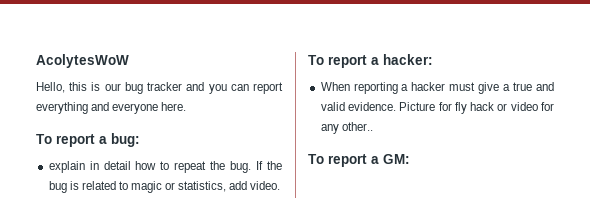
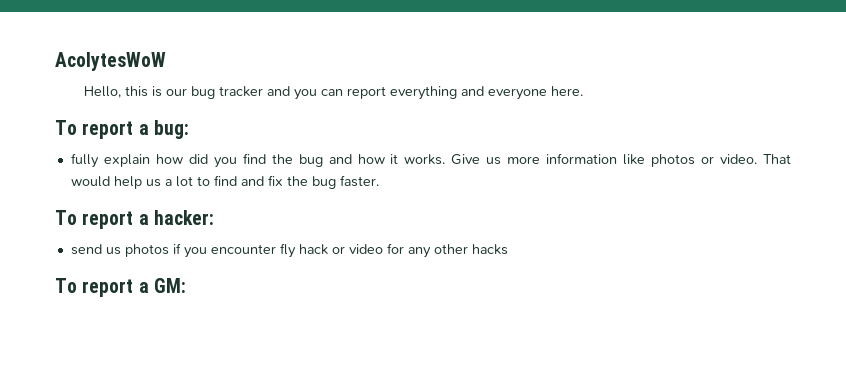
[48,161,282,173] [48,181,281,193] [308,54,433,68] [320,82,554,94] [320,102,452,111] explain in detail how to repeat the bug. If the bug is related to magic or statistics, add video. // To report a hacker: // When reporting a hacker must give a true and valid evidence. Picture for -> [70,153,791,168] [70,175,379,189] [55,210,214,229] [70,243,276,258] fully explain how did you find the bug and how it works. Give us more information like photos or video. That would help us a lot to find and fix the bug faster. // To report a hacker: // send us photos if you encounter
[341,122,373,131] other.. -> [433,244,508,255] other hacks

